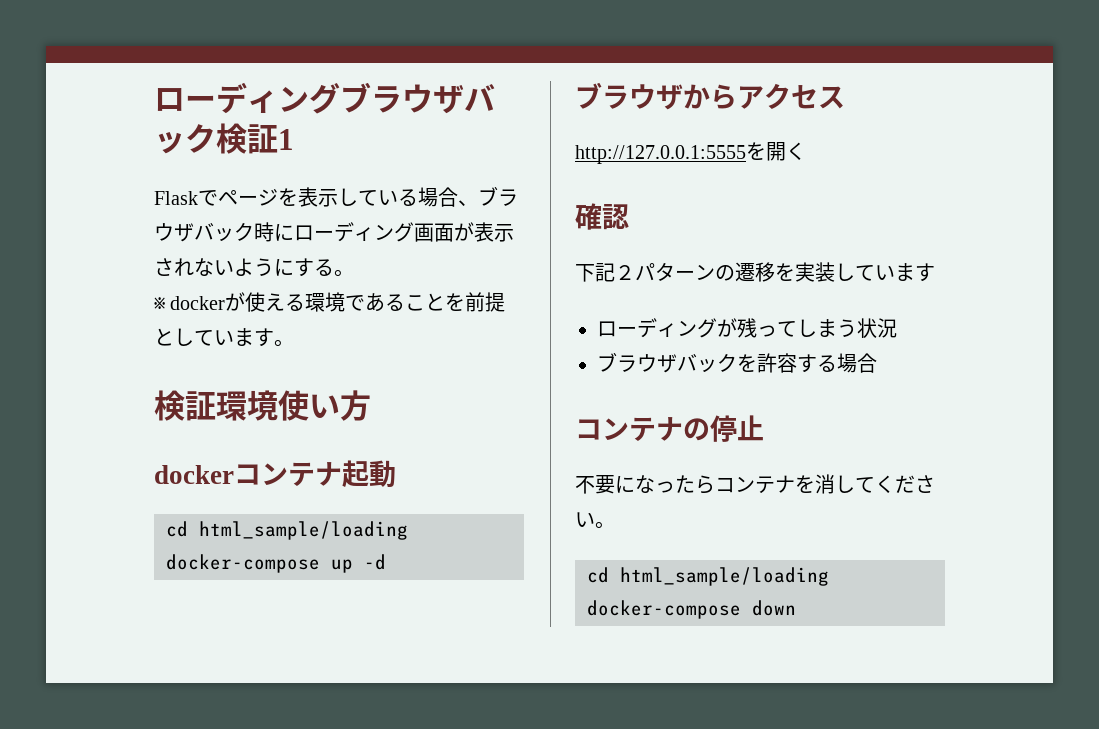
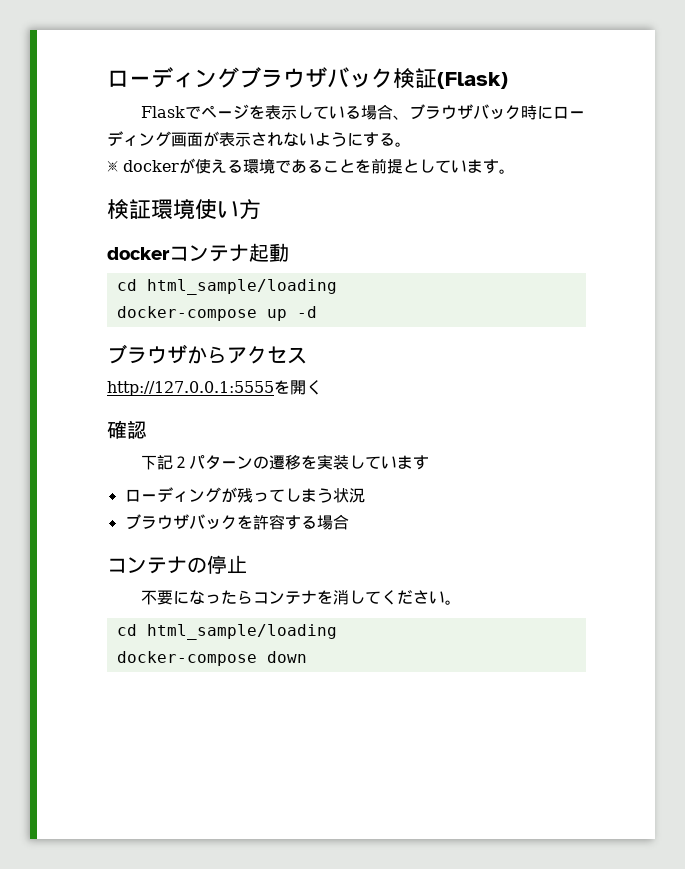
[278,129,294,150] 1 -> [437,72,508,89] (Flask)

